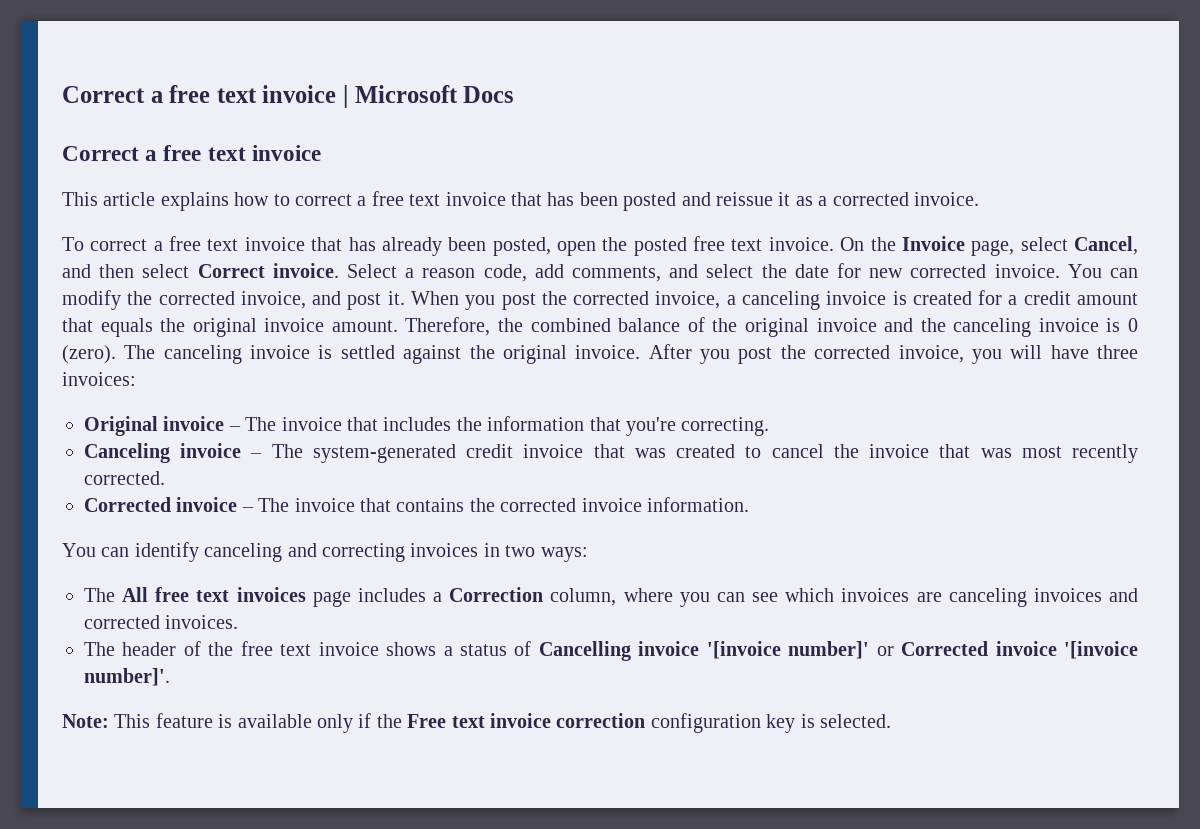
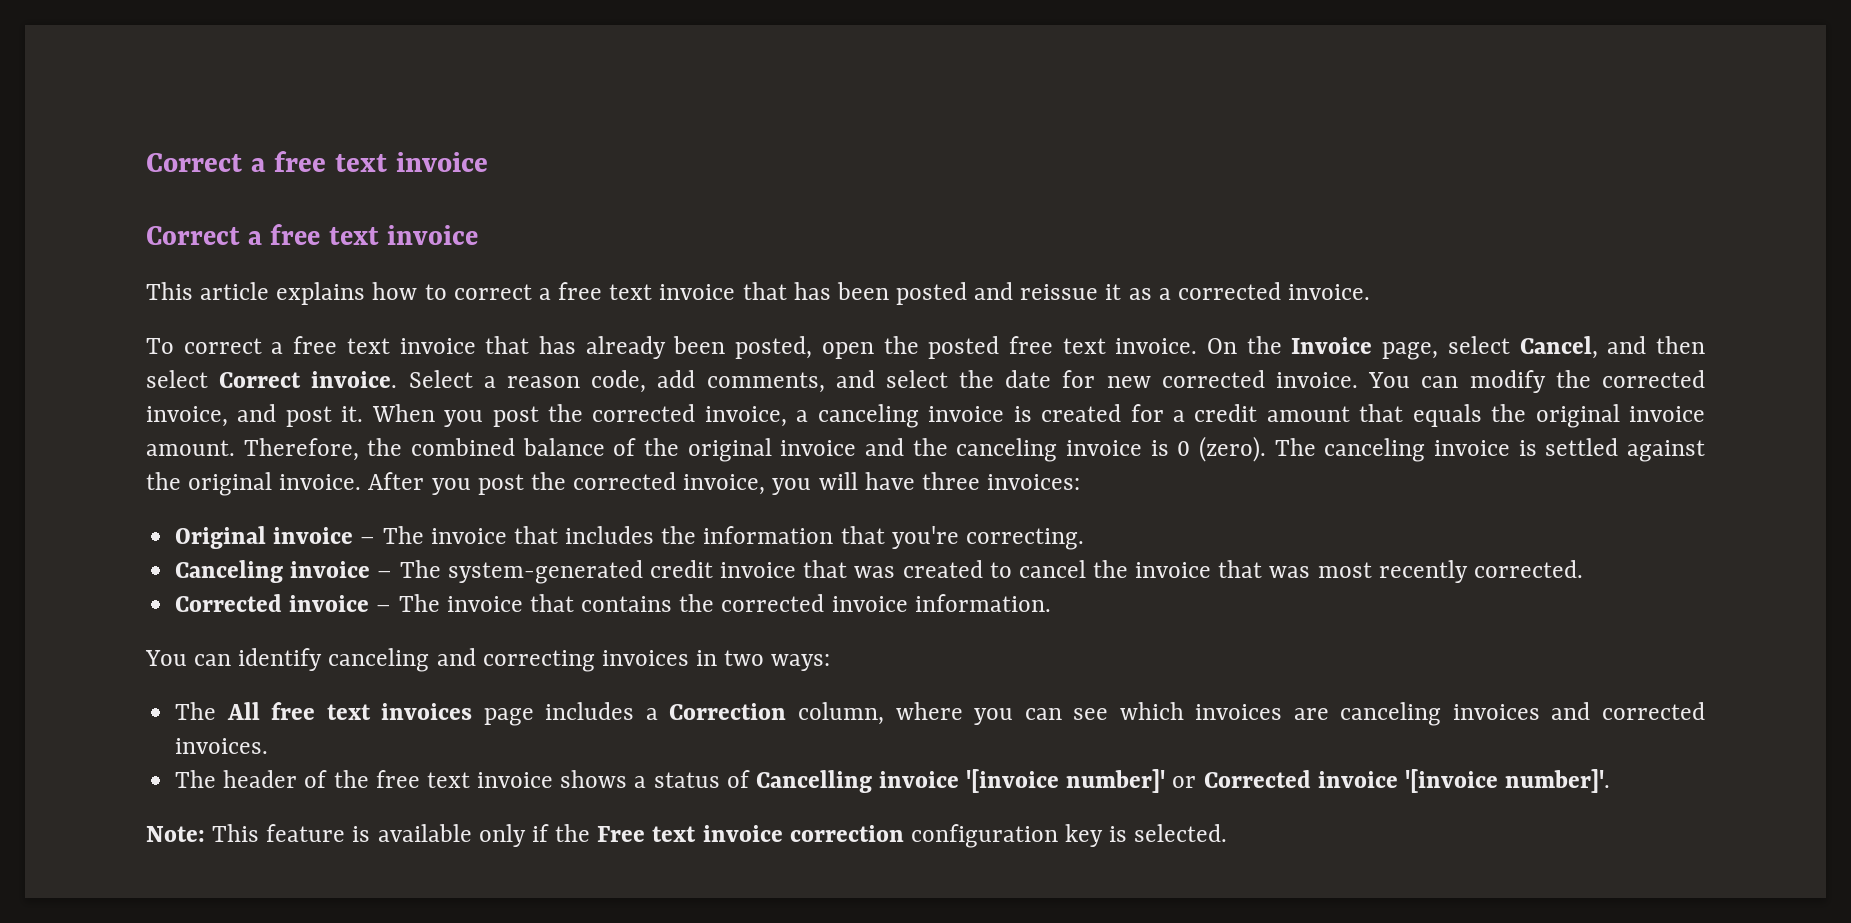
[62,85,515,108] Correct a free text invoice | Microsoft Docs -> [146,151,488,172] Correct a free text invoice

